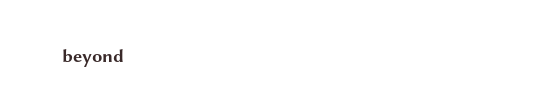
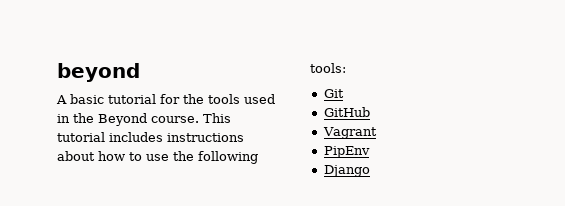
(124, 58) none -> [56,94,275,104] [57,113,231,126] [57,132,244,142] [57,151,258,164] [310,63,346,73] [323,89,344,98] [323,107,370,117] [322,127,377,139] [323,146,370,158] [323,165,370,177] // A basic tutorial for the tools used in the Beyond course. This tutorial includes instructions about how to use the following tools: // Git // GitHub // Vagrant // PipEnv // Django

